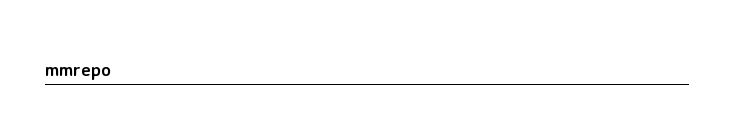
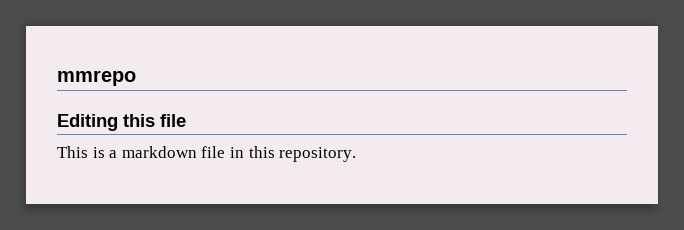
(111, 73) none -> [57,114,186,131] [57,146,357,162] // Editing this file // This is a markdown file in this repository.

